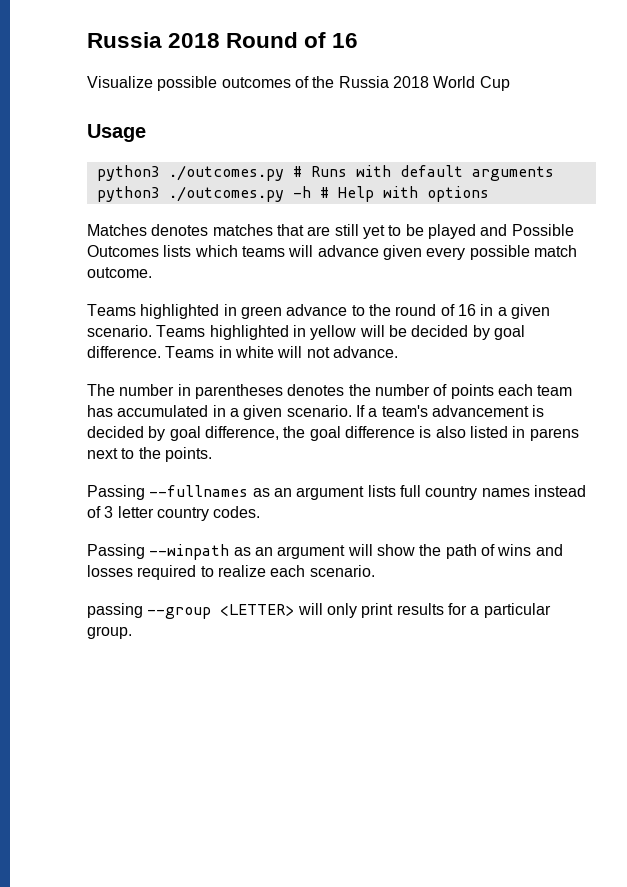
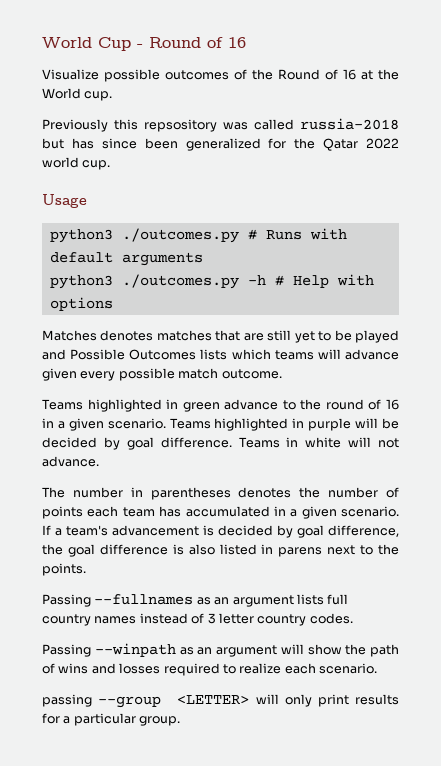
[87,32,221,48] Russia 2018 -> [42,37,143,51] World Cup -
[338,76,510,91] Russia 2018 World Cup -> [278,69,399,80] [42,88,113,101] [42,118,399,132] [42,138,399,151] [42,157,111,170] Round of 16 at the World cup. // Previously this repsository was called russia-2018 but has since been generalized for the Qatar 2022 world cup.
[310,325,357,340] yellow -> [308,418,352,431] purple

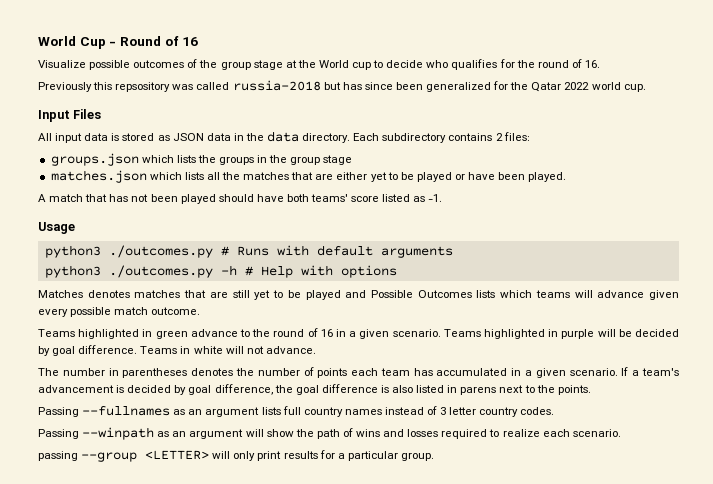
[278,69,399,80] [42,88,113,101] Round of 16 at the World cup. -> [220,59,600,70] group stage at the World cup to decide who qualifies for the round of 16.
(111, 165) none -> [38,109,102,122] [38,131,530,143] [50,153,353,166] [50,170,567,183] [38,194,443,204] // Input Files // All input data is stored as JSON data in the data directory. Each subdirectory contains 2 files: // groups.json which lists the groups in the group stage // matches.json which lists all the matches that are either yet to be played or have been played. // A match that has not been played should have both teams' score listed as -1.

